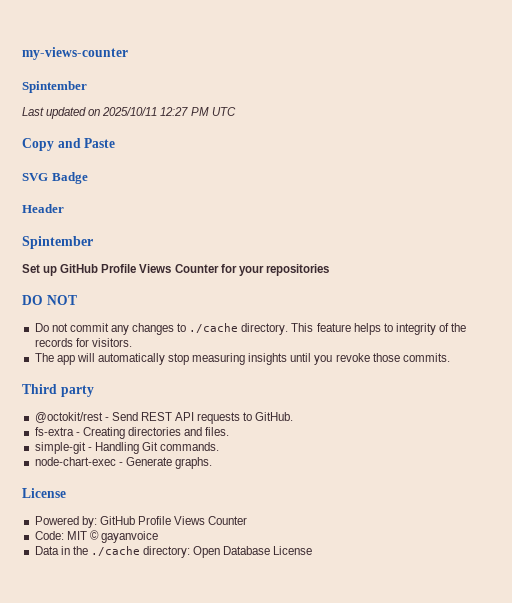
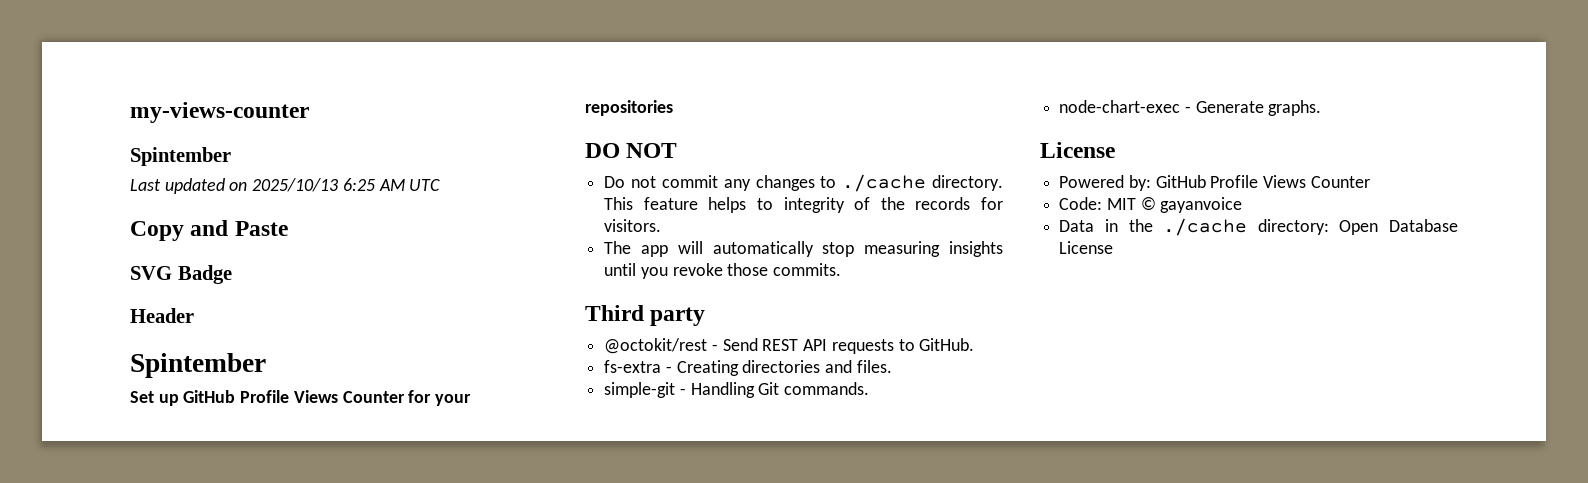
[102,107,209,116] 2025/10/11 12:27 PM -> [252,178,405,192] 2025/10/13 6:25 AM

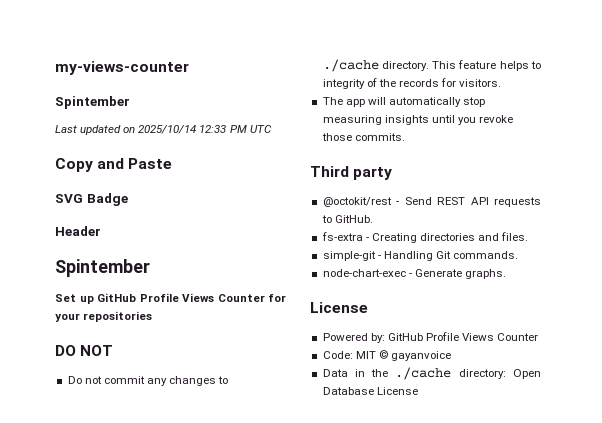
[252,178,405,192] 2025/10/13 6:25 AM -> [138,125,247,134] 2025/10/14 12:33 PM

